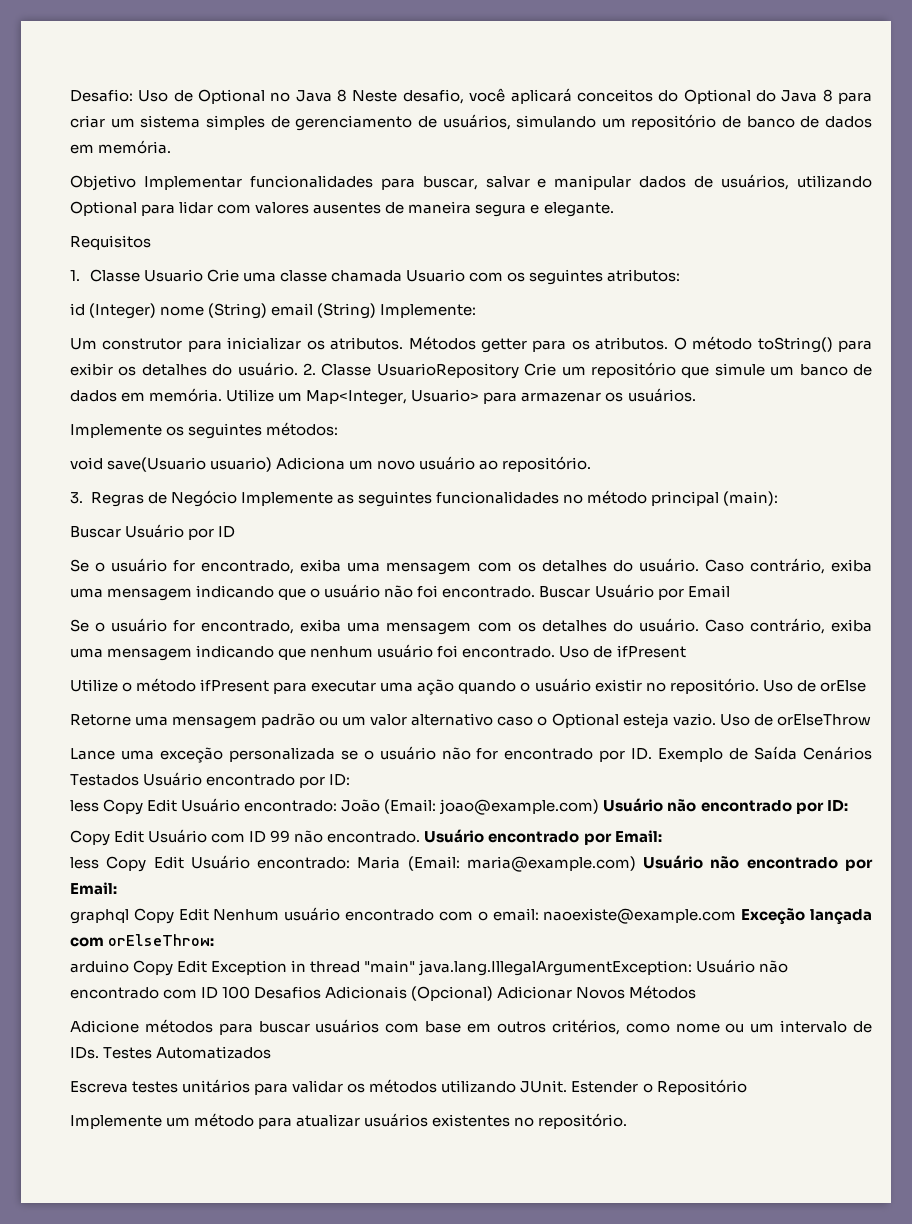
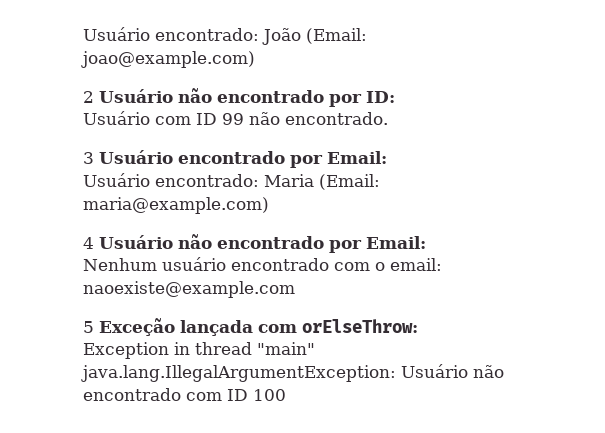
[70,88,873,104] [70,114,872,131] [70,140,172,154] [70,174,872,191] [70,201,614,217] [70,235,151,250] [70,269,681,285] [70,303,477,319] [70,336,873,353] [70,362,872,379] [70,388,696,405] [70,422,339,439] [70,456,592,472] [70,490,778,507] [70,524,236,540] [70,558,873,575] [70,584,730,601] [70,618,873,635] [70,644,686,661] [70,678,866,695] [70,713,871,729] [70,746,872,763] [70,772,351,788] [70,799,178,815] Desafio: Uso de Optional no Java 8 Neste desafio, você aplicará conceitos do Optional do Java 8 para criar um sistema simples de gerenciamento de usuários, simulando um repositório de banco de dados em memória. // Objetivo Implementar funcionalidades para buscar, salvar e manipular dados de usuários, utilizando Optional para lidar com valores ausentes de maneira segura e elegante. // Requisitos // 1. Classe Usuario Crie uma classe chamada Usuario com os seguintes atributos: // id (Integer) nome (String) email (String) Implemente: // Um construtor para inicializar os atributos. Métodos getter para os atributos. O método toString() para exibir os detalhes do usuário. 2. Classe UsuarioRepository Crie um repositório que simule um banco de dados em memória. Utilize um Map<Integer, Usuario> para armazenar os usuários. // Implemente os seguintes métodos: // void save(Usuario usuario) Adiciona um novo usuário ao repositório. // 3. Regras de Negócio Implemente as seguintes funcionalidades no método principal (main): // Buscar Usuário por ID // Se o usuário for encontrado, exiba uma mensagem com os detalhes do usuário. Caso contrário, exiba uma mensagem indicando que o usuário não foi encontrado. Buscar Usuário por Email // Se o usuário for encontrado, exiba uma mensagem com os detalhes do usuário. Caso contrário, exiba uma mensagem indicando que nenhum usuário foi encontrado. Uso de ifPresent // Utilize o método ifPresent para executar uma ação quando o usuário existir no repositório. Uso de orElse // Retorne uma mensagem padrão ou um valor alternativo caso o Optional esteja vazio. Uso de orElseThrow // Lance uma exceção personalizada se o usuário não for encontrado por ID. Exemplo de Saída Cenários Testados Usuário encontrado por ID: // less Copy Edit -> (83, 34) none
(600, 807) none -> [83,91,94,103] // 2
[70,830,145,846] Copy Edit -> (395, 97) none
(421, 837) none -> [83,152,94,164] // 3
[70,856,184,872] less Copy Edit -> (387, 157) none
(636, 864) none -> [83,237,94,249] // 4
[70,908,209,924] graphql Copy Edit -> (426, 242) none
(737, 916) none -> [83,321,94,333] // 5
[70,960,208,976] arduino Copy Edit -> (418, 326) none
[254,985,697,1001] [70,1019,873,1035] [70,1046,272,1059] [70,1079,747,1095] [70,1113,628,1129] Desafios Adicionais (Opcional) Adicionar Novos Métodos // Adicione métodos para buscar usuários com base em outros critérios, como nome ou um intervalo de IDs. Testes Automatizados // Escreva testes unitários para validar os métodos utilizando JUnit. Estender o Repositório // Implemente um método para atualizar usuários existentes no repositório. -> (286, 395) none

